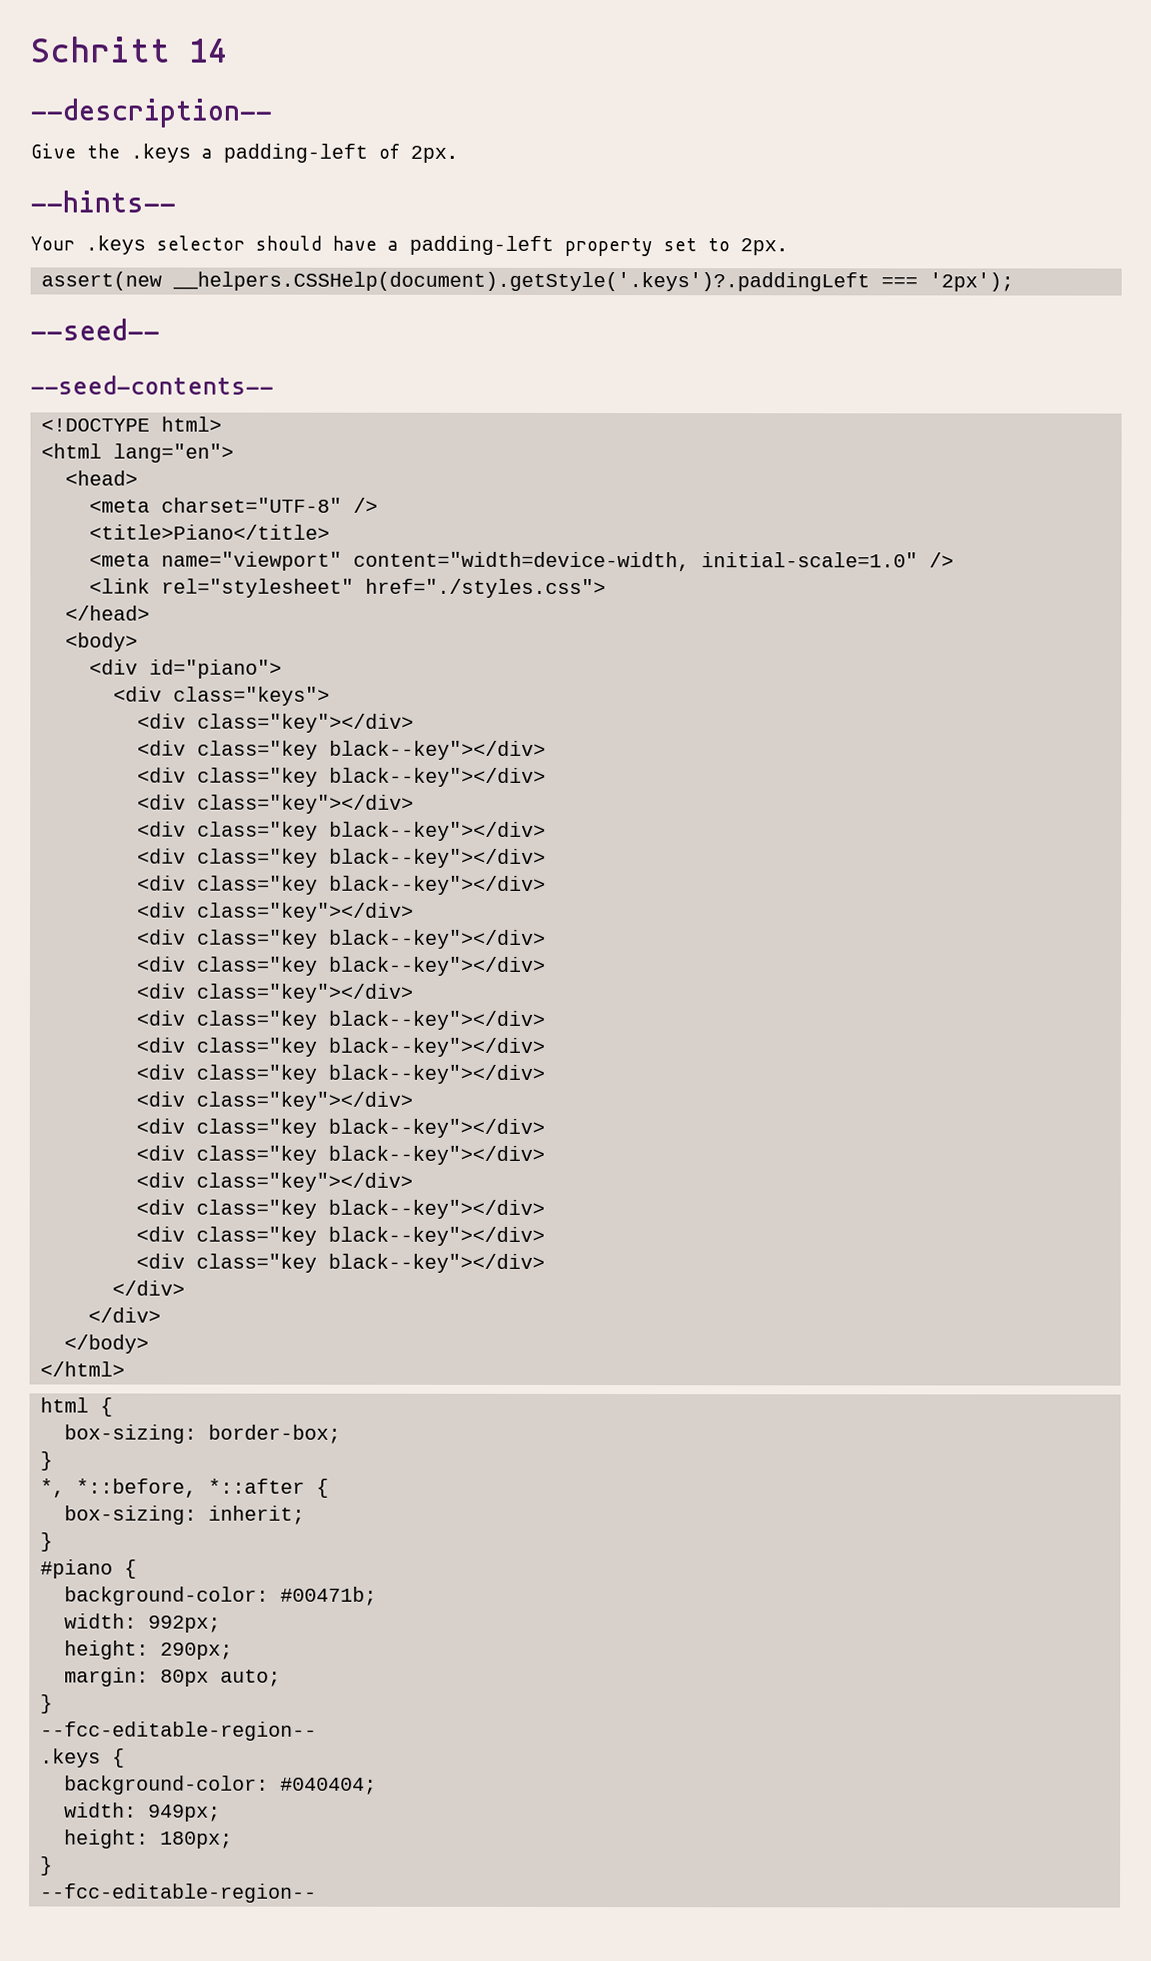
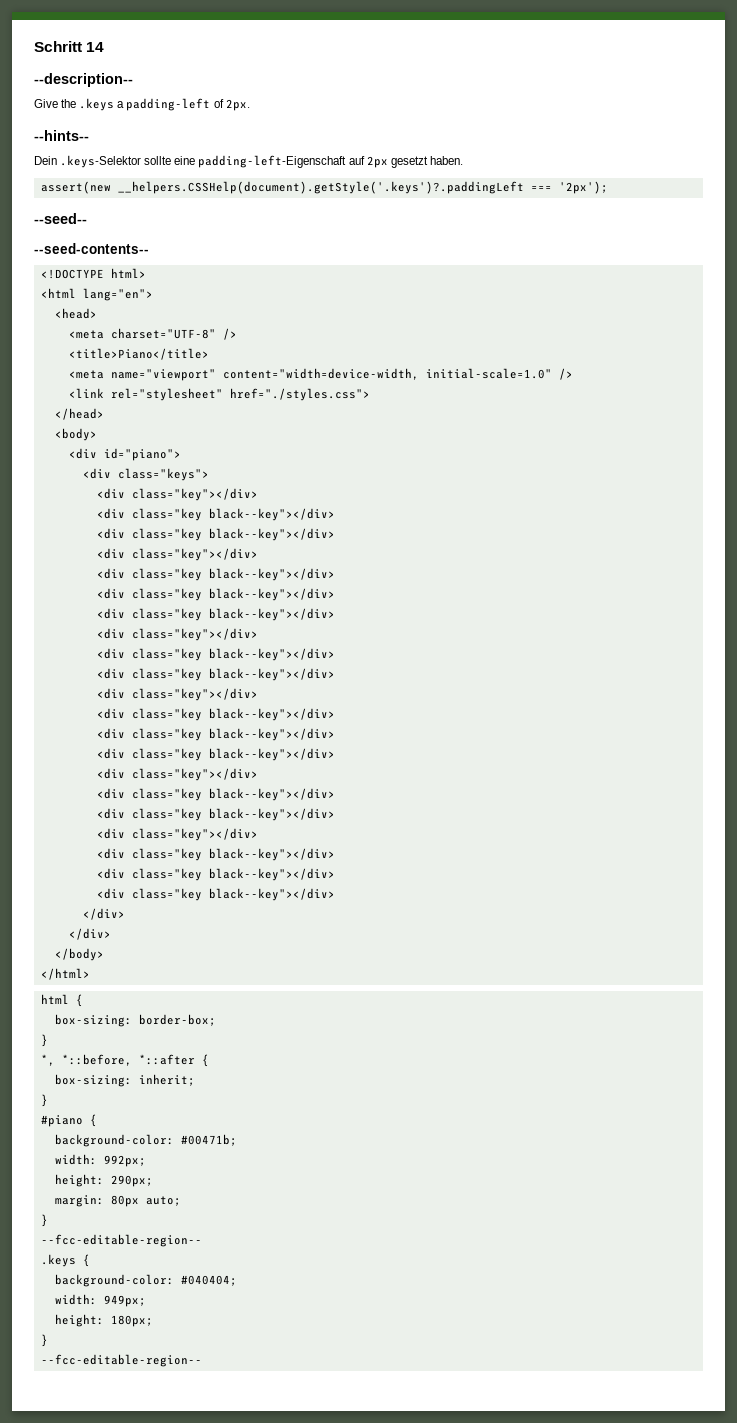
[30,235,788,257] Your .keys selector should have a padding-left property set to 2px. -> [34,155,463,168] Dein .keys-Selektor sollte eine padding-left-Eigenschaft auf 2px gesetzt haben.

